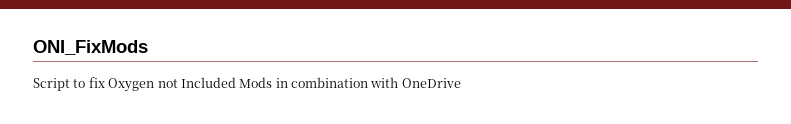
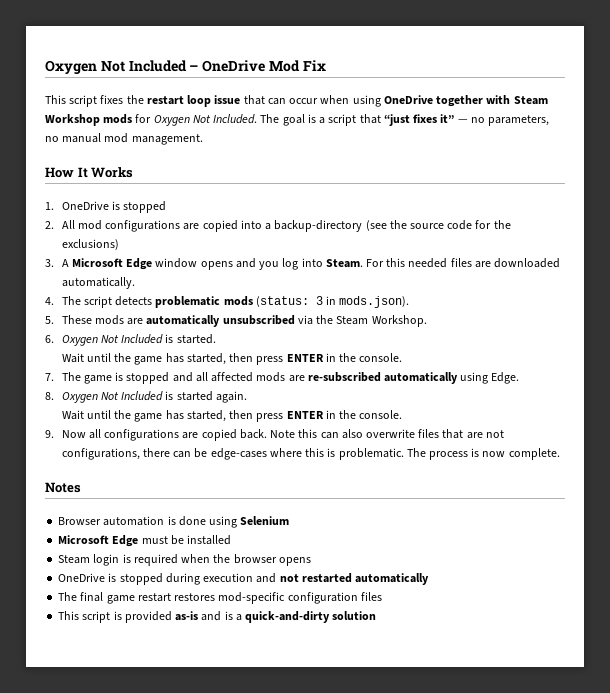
[33,40,148,55] [33,77,461,92] ONI_FixMods // Script to fix Oxygen not Included Mods in combination with OneDrive -> [45,60,326,74] [45,95,548,107] [45,114,550,126] [45,133,203,145] [45,167,134,178] [45,201,167,213] [45,220,511,232] [61,239,119,250] [45,258,561,270] [61,277,135,289] [45,296,410,308] [45,315,427,327] [45,334,216,346] [61,353,403,365] [45,372,520,384] [45,391,247,403] [61,410,403,422] [45,429,504,441] [61,448,560,460] [45,482,81,493] [58,516,290,528] [58,535,232,547] [58,554,311,566] [58,573,430,585] [58,592,382,604] [58,611,377,623] Oxygen Not Included – OneDrive Mod Fix // This script fixes the restart loop issue that can occur when using OneDrive together with Steam Workshop mods for Oxygen Not Included. The goal is a script that “just fixes it” — no parameters, no manual mod management. // How It Works // 1. OneDrive is stopped // 2. All mod configurations are copied into a backup-directory (see the source code for the exclusions) // 3. A Microsoft Edge window opens and you log into Steam. For this needed files are downloaded automatically. // 4. The script detects problematic mods (status: 3 in mods.json). // 5. These mods are automatically unsubscribed via the Steam Workshop. // 6. Oxygen Not Included is started. // Wait until the game has started, then press ENTER in the console. // 7. The game is stopped and all affected mods are re-subscribed automatically using Edge. // 8. Oxygen Not Included is started again. // Wait until the game has started, then press ENTER in the console. // 9. Now all configurations are copied back. Note this can also overwrite files that are not configurations, there can be edge-cases where this is problematic. The process is now complete. // Notes // Browser automation is done using Selenium // Microsoft Edge must be installed // Steam login is required when the browser opens // OneDrive is stopped during execution and not restarted automatically // The final game restart restores mod-specific configuration files // This script is provided as-is and is a quick-and-dirty solution

